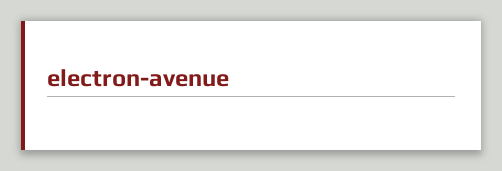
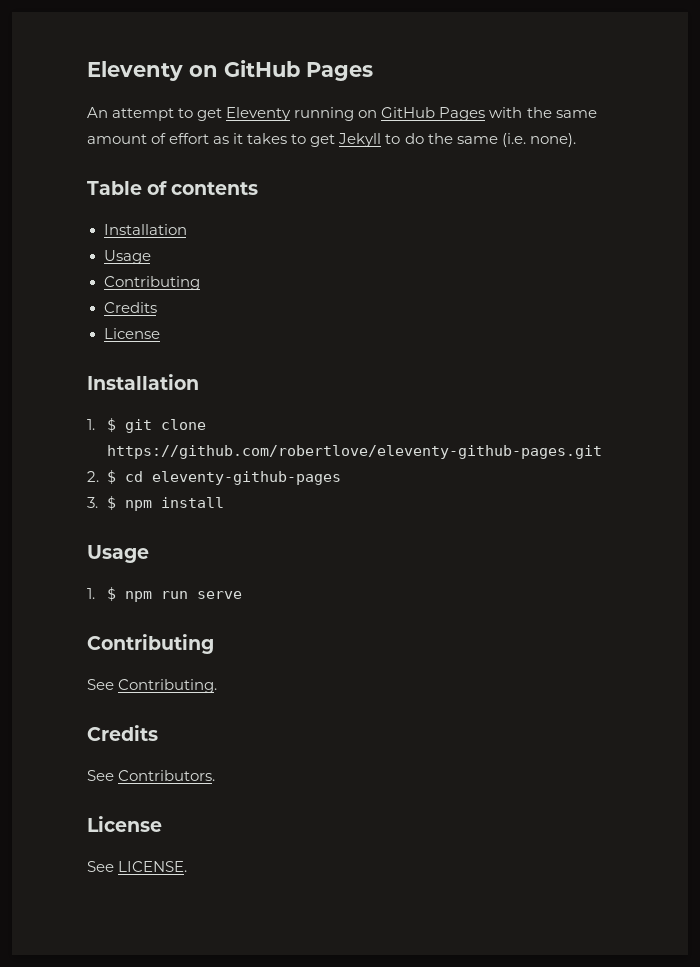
[47,69,229,87] electron-avenue -> [87,60,373,81] [87,107,597,121] [87,133,576,147] [87,181,259,195] [103,224,187,235] [103,250,151,264] [103,276,200,290] [103,302,157,313] [103,328,160,339] [87,374,199,390] [87,418,207,433] [107,445,603,459] [87,470,342,485] [87,496,225,511] [87,545,149,563] [87,587,243,602] [87,634,214,654] [87,679,218,693] [87,725,158,741] [87,770,216,781] [87,816,162,832] [87,861,188,872] Eleventy on GitHub Pages // An attempt to get Eleventy running on GitHub Pages with the same amount of effort as it takes to get Jekyll to do the same (i.e. none). // Table of contents // Installation // Usage // Contributing // Credits // License // Installation // 1. $ git clone https://github.com/robertlove/eleventy-github-pages.git // 2. $ cd eleventy-github-pages // 3. $ npm install // Usage // 1. $ npm run serve // Contributing // See Contributing. // Credits // See Contributors. // License // See LICENSE.

